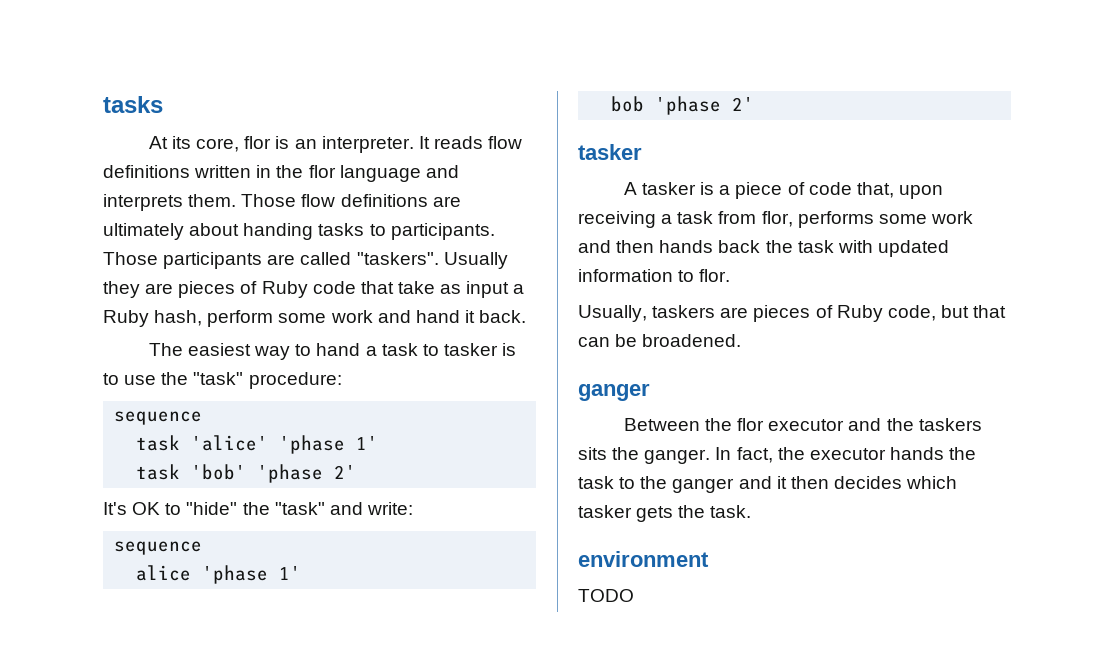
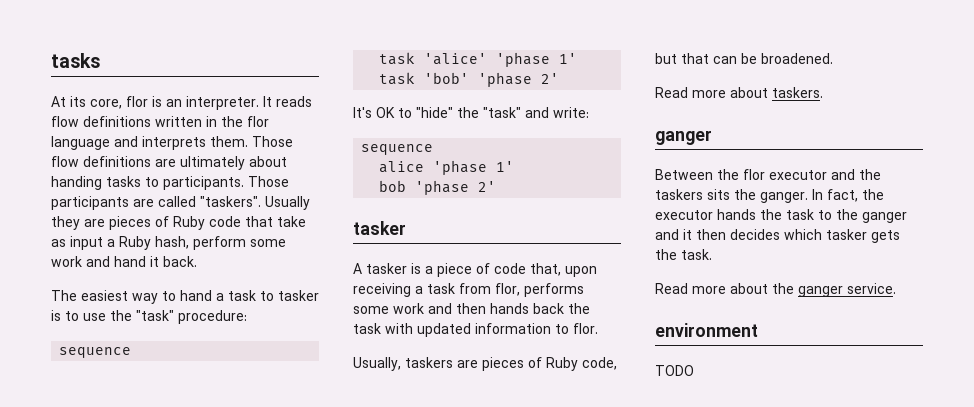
(742, 340) none -> [655,87,823,98] // Read more about taskers.
(752, 511) none -> [655,283,896,297] // Read more about the ganger service.

